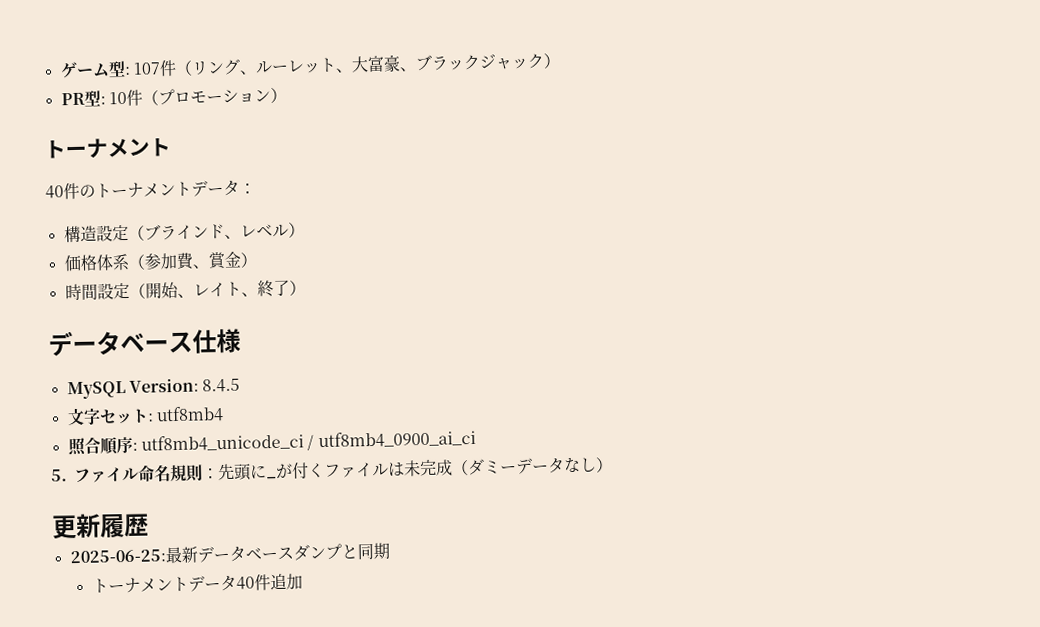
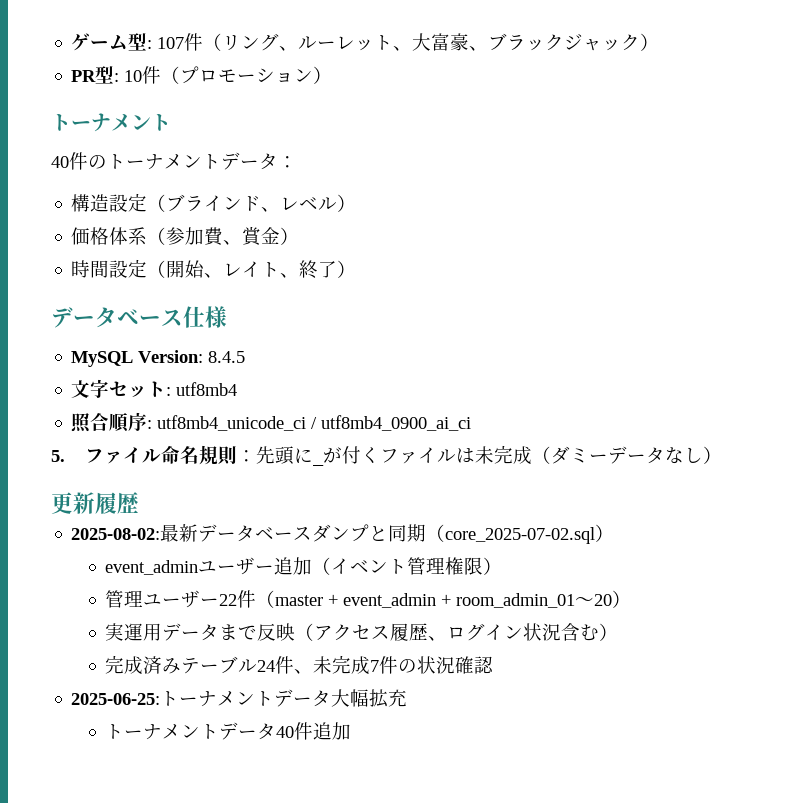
[69,549,166,564] 2025-06-25: -> [71,528,161,540] 2025-08-02:
(390, 551) none -> [426,524,615,544] [105,557,503,575] [105,590,632,608] [105,623,619,641] [105,655,495,675] [71,689,408,708] （core_2025-07-02.sql） // event_adminユーザー追加（イベント管理権限） // 管理ユーザー22件（master + event_admin + room_admin_01〜20） // 実運用データまで反映（アクセス履歴、ログイン状況含む） // 完成済みテーブル24件、未完成7件の状況確認 // 2025-06-25:トーナメントデータ大幅拡充

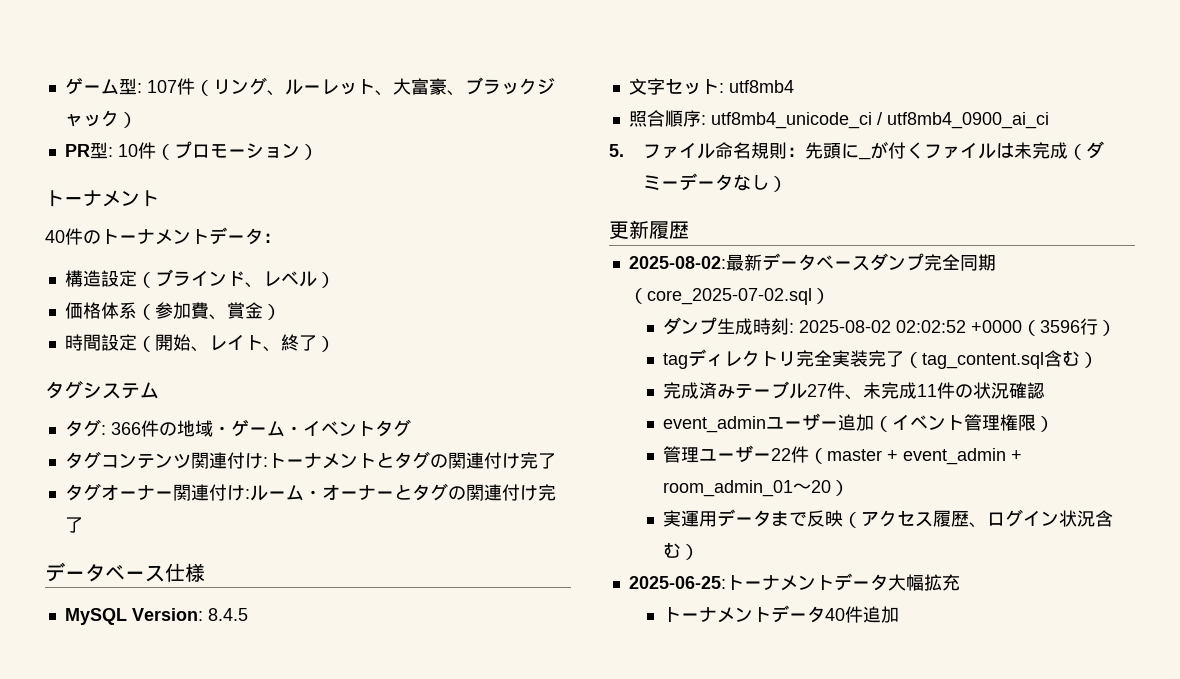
(357, 269) none -> [45,381,159,399] [64,419,411,437] [64,451,556,469] [64,483,556,501] [64,517,83,533] // タグシステム // タグ: 366件の地域・ゲーム・イベントタグ // タグコンテンツ関連付け:トーナメントとタグの関連付け完了 // タグオーナー関連付け:ルーム・オーナーとタグの関連付け完了
[369,526,389,541] と -> [923,254,960,271] 完全
(615, 533) none -> [662,317,1116,336] [662,349,1098,369] [662,381,1045,400] // ダンプ生成時刻: 2025-08-02 02:02:52 +0000（3596行） // tagディレクトリ完全実装完了（tag_content.sql含む） // 完成済みテーブル27件、未完成11件の状況確認
[105,655,495,675] // 完成済みテーブル24件、未完成7件の状況確認 -> (699, 552) none

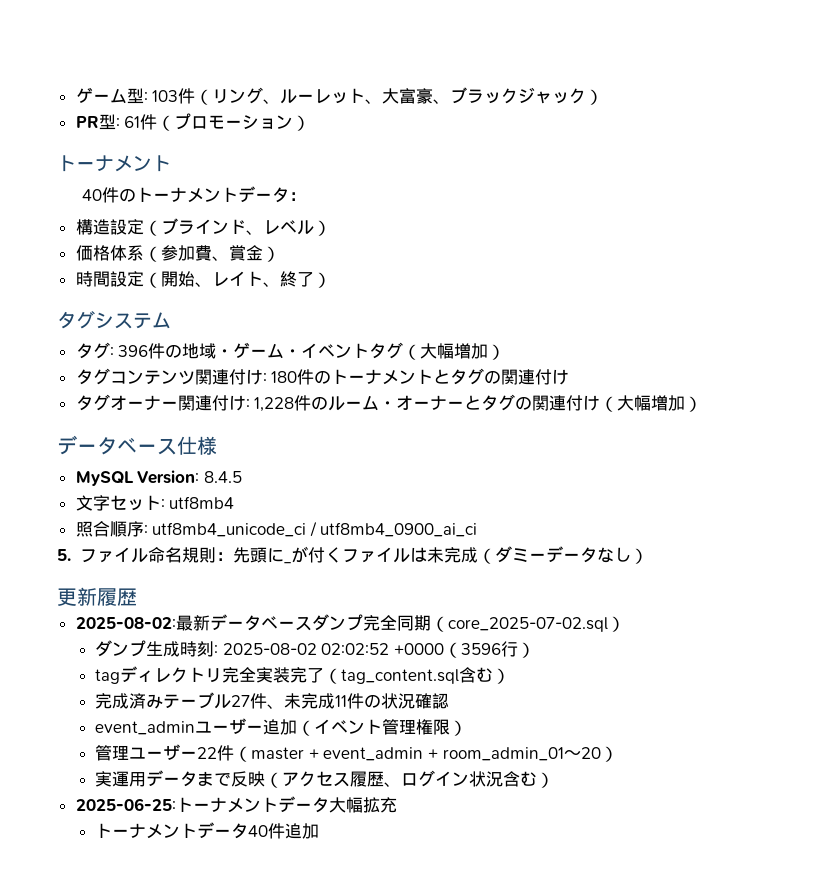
[146,80,177,93] 107 -> [152,90,179,102] 103
[117,144,138,157] 10 -> [124,116,141,128] 61
[110,422,141,435] 366 -> [118,345,149,357] 396
(411, 428) none -> [403,343,506,360] （大幅増加）
(268, 462) none -> [271,369,332,385] 180件の
[519,452,556,469] 完了 -> (570, 377) none
(250, 494) none -> [254,395,329,412] 1,228件の
[537,484,556,501] [64,517,83,533] 完了 -> [600,395,703,412] （大幅増加）

